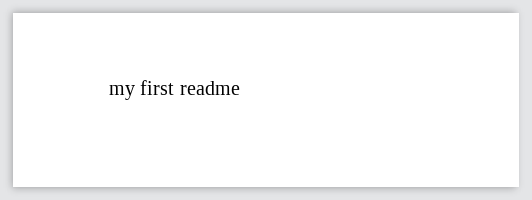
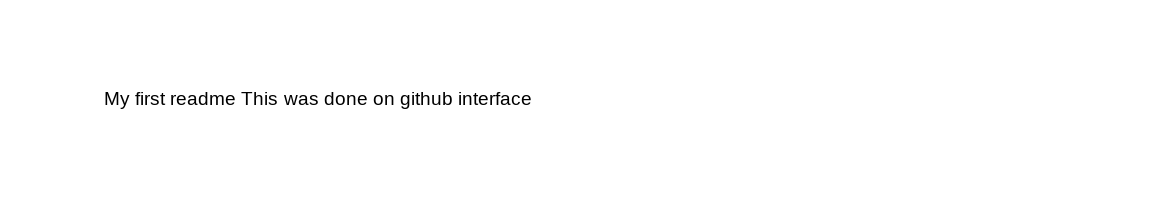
[109,85,135,100] my -> [104,92,130,109] My
(240, 88) none -> [241,92,533,109] This was done on github interface

